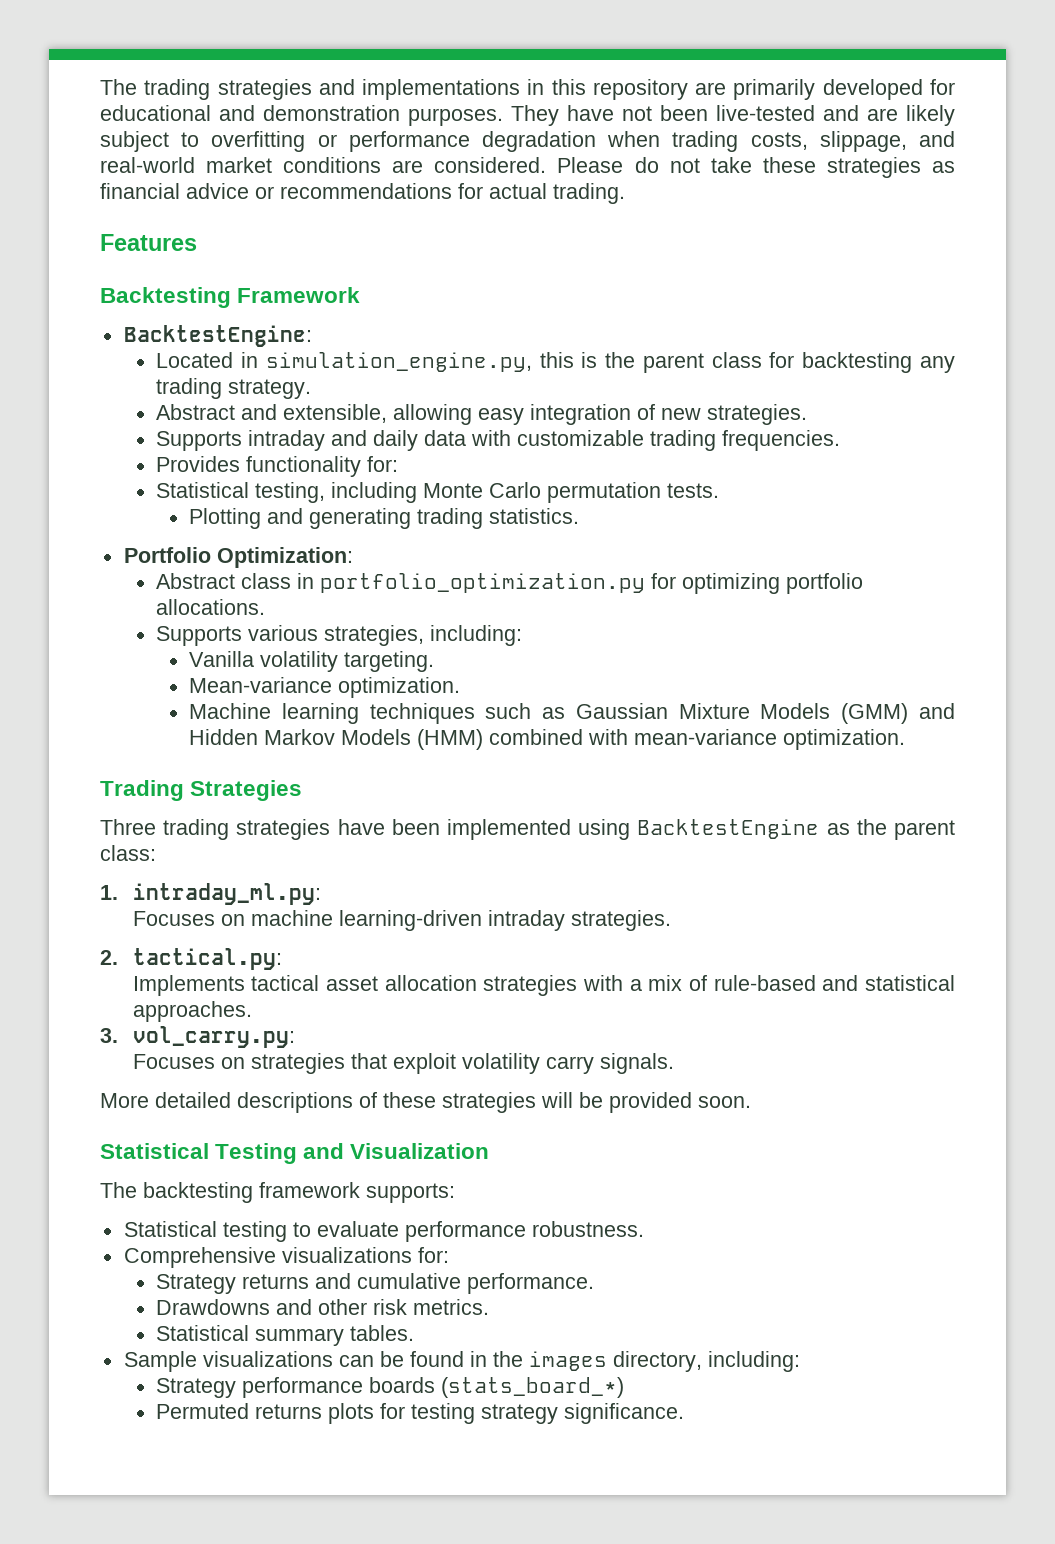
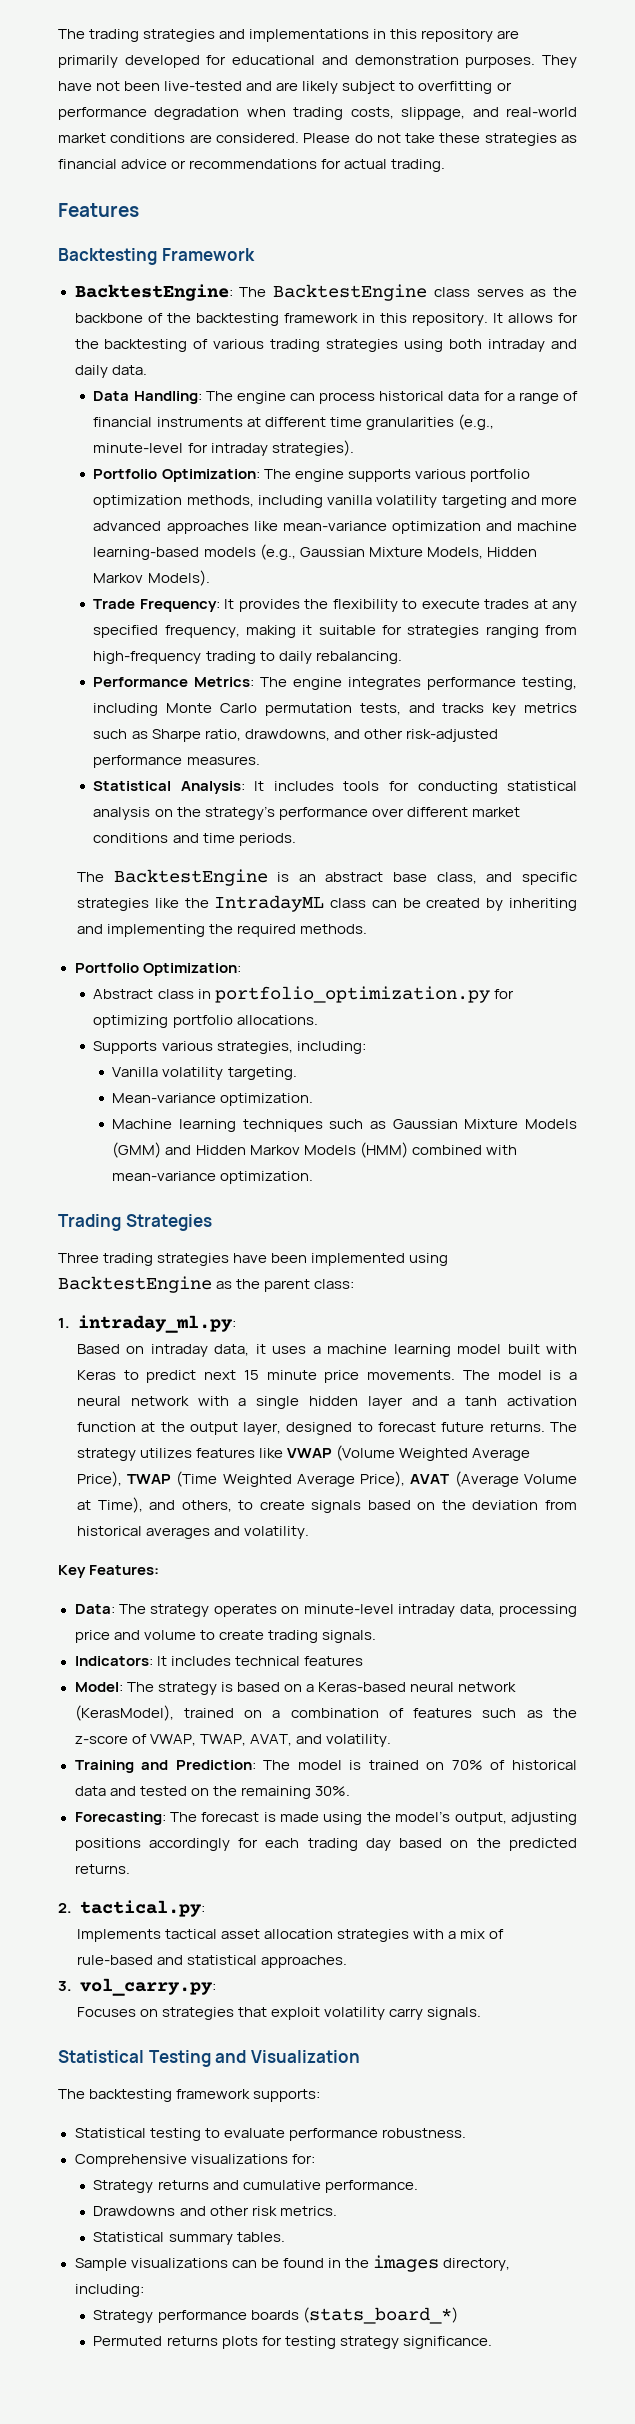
[156,352,956,373] [156,378,312,399] [156,404,808,425] [156,430,841,451] [156,456,399,477] [156,482,250,498] // Located in simulation_engine.py, this is the parent class for backtesting any trading strategy. // Abstract and extensible, allowing easy integration of new strategies. // Supports intraday and daily data with customizable trading frequencies. // Provides functionality for: // Statistical -> [239,284,577,301] [74,313,579,326] [74,339,578,352] [74,365,147,378] [93,391,578,404] [93,414,494,430] [93,440,354,456] [93,469,530,482] [93,495,578,508] [93,521,577,534] [93,544,537,560] [93,570,210,586] [93,599,578,612] [93,625,578,638] [93,651,402,664] [93,677,517,690] The BacktestEngine class serves as the backbone of the backtesting framework in this repository. It allows for the backtesting of various trading strategies using both intraday and daily data. // Data Handling: The engine can process historical data for a range of financial instruments at different time granularities (e.g., minute-level for intraday strategies). // Portfolio Optimization: The engine supports various portfolio optimization methods, including vanilla volatility targeting and more advanced approaches like mean-variance optimization and machine learning-based models (e.g., Gaussian Mixture Models, Hidden Markov Models). // Trade Frequency: It provides the flexibility to execute trades at any specified frequency, making it suitable for strategies ranging from high-frequency trading to daily rebalancing. // Performance Metrics: The engine integrates performance
[667,483,720,498] [189,508,580,529] tests. // Plotting and generating trading statistics. -> [359,703,578,716] [93,729,498,742] [93,755,260,768] [93,781,578,794] [93,806,520,820] [93,833,296,846] [76,869,578,886] [76,895,577,912] [76,924,368,937] tests, and tracks key metrics such as Sharpe ratio, drawdowns, and other risk-adjusted performance measures. // Statistical Analysis: It includes tools for conducting statistical analysis on the strategy’s performance over different market conditions and time periods. // The BacktestEngine is an abstract base class, and specific strategies like the IntradayML class can be created by inheriting and implementing the required methods.
[132,910,671,931] Focuses on machine learning-driven intraday strategies. -> [76,1344,577,1357] [76,1370,578,1383] [76,1396,577,1409] [76,1422,577,1435] [76,1445,531,1461] [76,1471,578,1487] [76,1497,578,1513] [76,1526,310,1539] [58,1565,160,1578] [74,1604,577,1617] [74,1630,376,1643] [74,1656,363,1666] [74,1682,516,1695] [74,1705,577,1721] [74,1734,391,1747] [74,1760,578,1773] [74,1786,350,1799] [74,1811,578,1825] [74,1838,577,1851] [74,1864,130,1874] Based on intraday data, it uses a machine learning model built with Keras to predict next 15 minute price movements. The model is a neural network with a single hidden layer and a tanh activation function at the output layer, designed to forecast future returns. The strategy utilizes features like VWAP (Volume Weighted Average Price), TWAP (Time Weighted Average Price), AVAT (Average Volume at Time), and others, to create signals based on the deviation from historical averages and volatility. // Key Features: // Data: The strategy operates on minute-level intraday data, processing price and volume to create trading signals. // Indicators: It includes technical features // Model: The strategy is based on a Keras-based neural network (KerasModel), trained on a combination of features such as the z-score of VWAP, TWAP, AVAT, and volatility. // Training and Prediction: The model is trained on 70% of historical data and tested on the remaining 30%. // Forecasting: The forecast is made using the model’s output, adjusting positions accordingly for each trading day based on the predicted returns.
[100,1092,751,1113] // More detailed descriptions of these strategies will be provided soon. -> (482, 2013) none

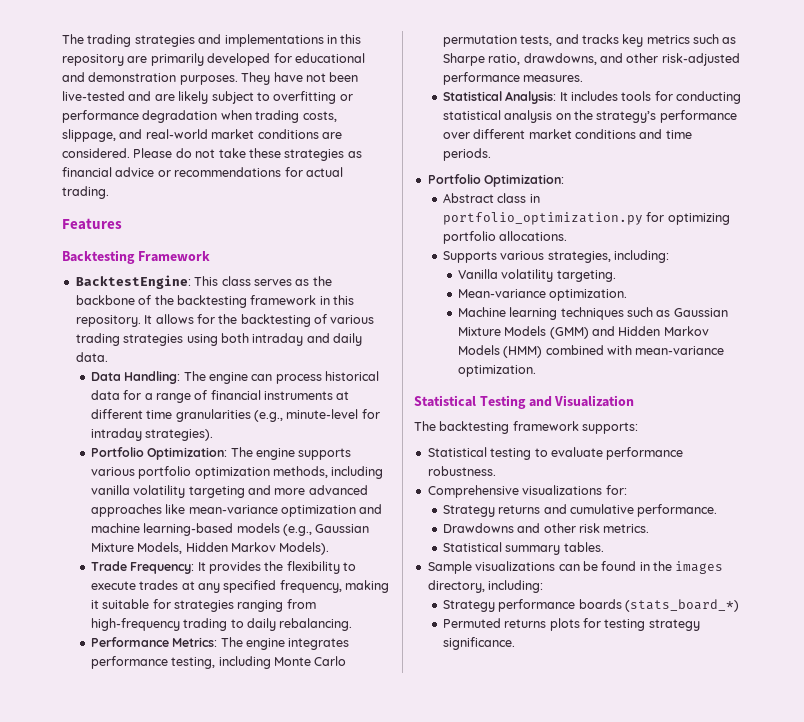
[239,284,427,301] The BacktestEngine -> [194,276,219,286] This
[76,869,578,886] [76,895,577,912] [76,924,368,937] // The BacktestEngine is an abstract base class, and specific strategies like the IntradayML class can be created by inheriting and implementing the required methods. -> (491, 154) none
[58,1214,212,1231] [58,1253,449,1266] [58,1276,355,1293] [58,1315,236,1333] [76,1344,577,1357] [76,1370,578,1383] [76,1396,577,1409] [76,1422,577,1435] [76,1445,531,1461] [76,1471,578,1487] [76,1497,578,1513] [76,1526,310,1539] [58,1565,160,1578] [74,1604,577,1617] [74,1630,376,1643] [74,1656,363,1666] [74,1682,516,1695] [74,1705,577,1721] [74,1734,391,1747] [74,1760,578,1773] [74,1786,350,1799] [74,1811,578,1825] [74,1838,577,1851] [74,1864,130,1874] [58,1900,205,1917] [76,1929,505,1942] [76,1955,348,1968] [58,1978,216,1996] [76,2007,482,2020] // Trading Strategies // Three trading strategies have been implemented using BacktestEngine as the parent class: // 1. intraday_ml.py: // Based on intraday data, it uses a machine learning model built with Keras to predict next 15 minute price movements. The model is a neural network with a single hidden layer and a tanh activation function at the output layer, designed to forecast future returns. The strategy utilizes features like VWAP (Volume Weighted Average Price), TWAP (Time Weighted Average Price), AVAT (Average Volume at Time), and others, to create signals based on the deviation from historical averages and volatility. // Key Features: // Data: The strategy operates on minute-level intraday data, processing price and volume to create trading signals. // Indicators: It includes technical features // Model: The strategy is based on a Keras-based neural network (KerasModel), trained on a combination of features such as the z-score of VWAP, TWAP, AVAT, and volatility. // Training and Prediction: The model is trained on 70% of historical data and tested on the remaining 30%. // Forecasting: The forecast is made using the model’s output, adjusting positions accordingly for each trading day based on the predicted returns. // 2. tactical.py: // Implements tactical asset allocation strategies with a mix of rule-based and statistical approaches. // 3. vol_carry.py: // Focuses on strategies that exploit volatility carry signals. -> (536, 371) none

